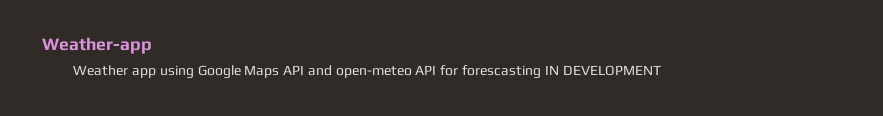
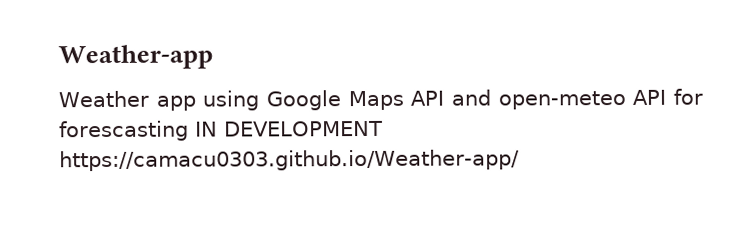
(661, 70) none -> [59,149,520,172] https://camacu0303.github.io/Weather-app/

